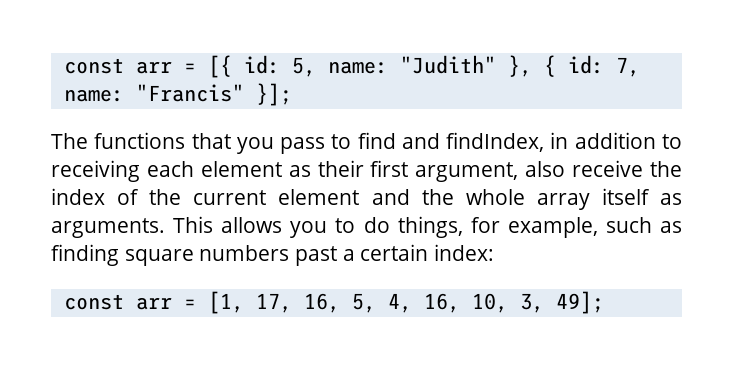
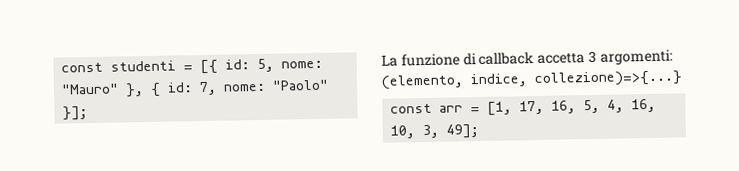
[63,58,172,74] const arr -> [61,60,177,73] const studenti
[327,55,496,74] name: "Judith" -> [281,60,324,69] [61,83,120,95] nome: "Mauro"
[63,84,244,102] name: "Francis" -> [223,79,330,92] nome: "Paolo"
[51,132,682,154] [51,160,683,182] [51,188,683,210] [51,216,683,238] [51,244,495,266] The functions that you pass to find and findIndex, in addition to receiving each element as their first argument, also receive the index of the current element and the whole array itself as arguments. This allows you to do things, for example, such as finding square numbers past a certain index: -> [381,49,673,67] [381,70,683,90] La funzione di callback accetta 3 argomenti: (elemento, indice, collezione)=>{...}

